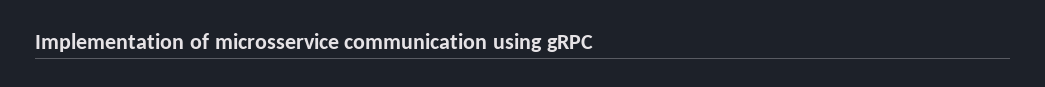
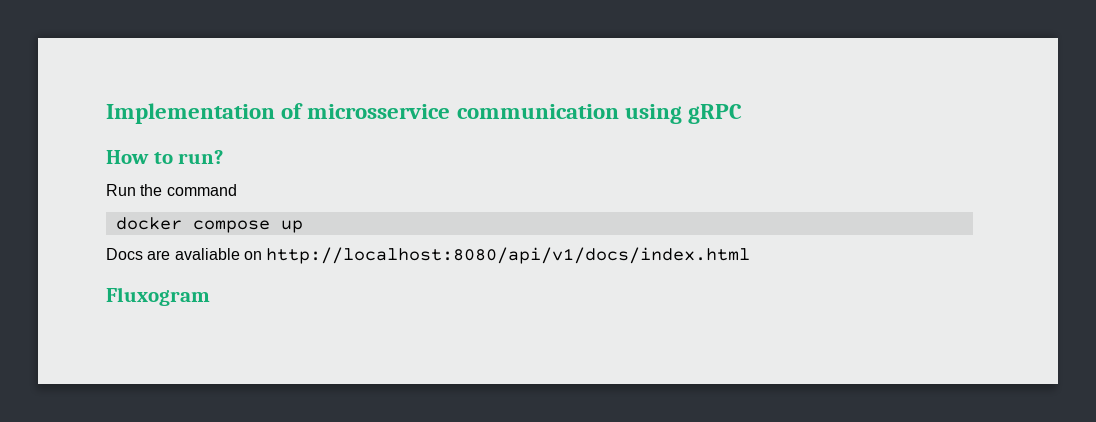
(594, 43) none -> [106,150,224,164] [106,184,237,196] [115,217,303,233] [106,247,751,264] [106,287,210,306] // How to run? // Run the command // docker compose up // Docs are avaliable on http://localhost:8080/api/v1/docs/index.html // Fluxogram

